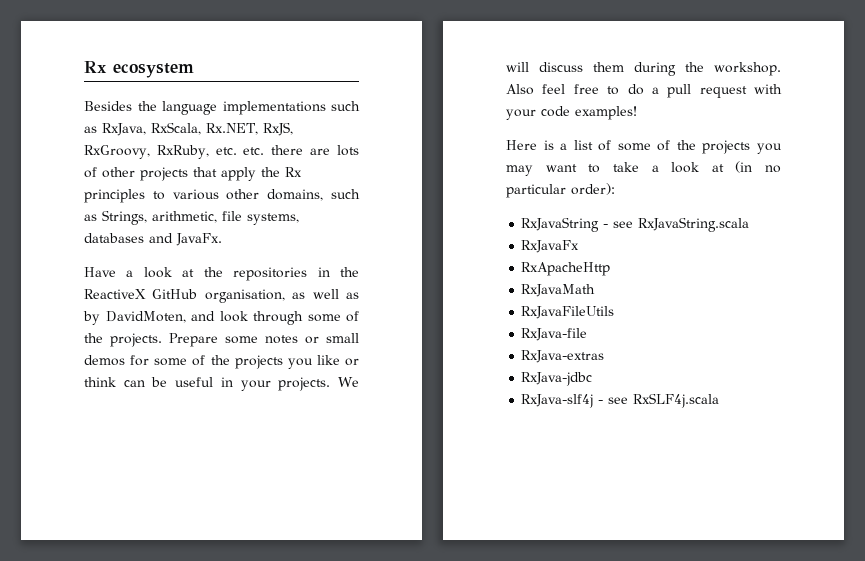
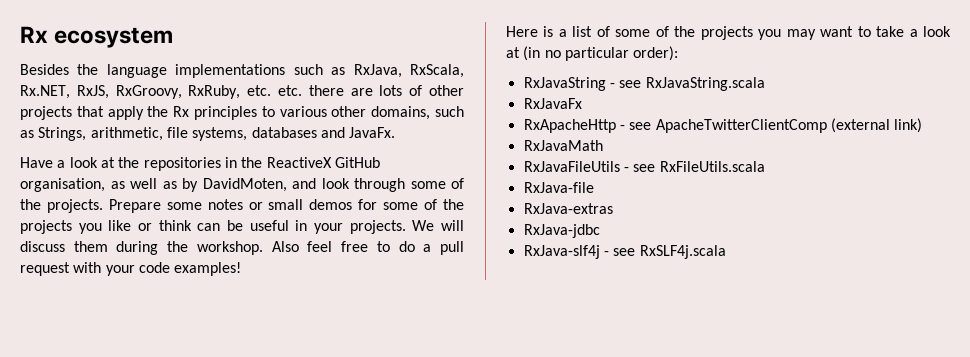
(611, 269) none -> [619,118,923,133] - see ApacheTwitterClientComp (external link)
(615, 312) none -> [623,161,765,172] - see RxFileUtils.scala

